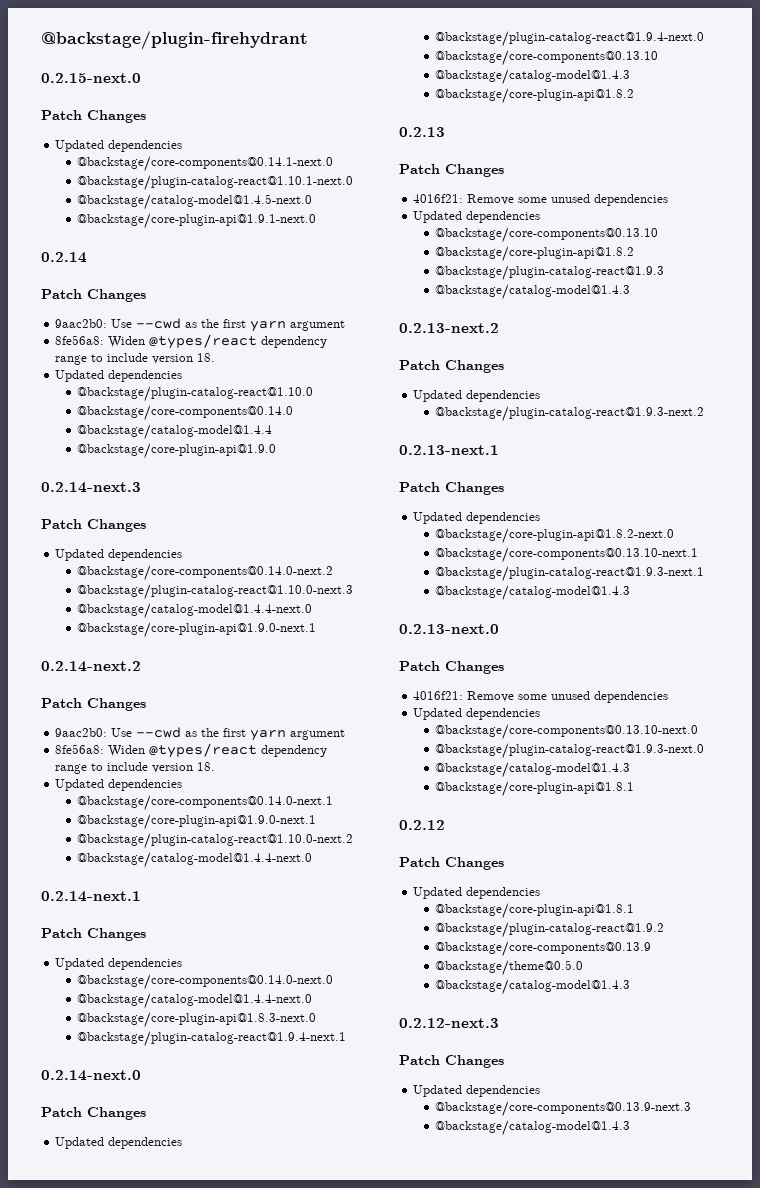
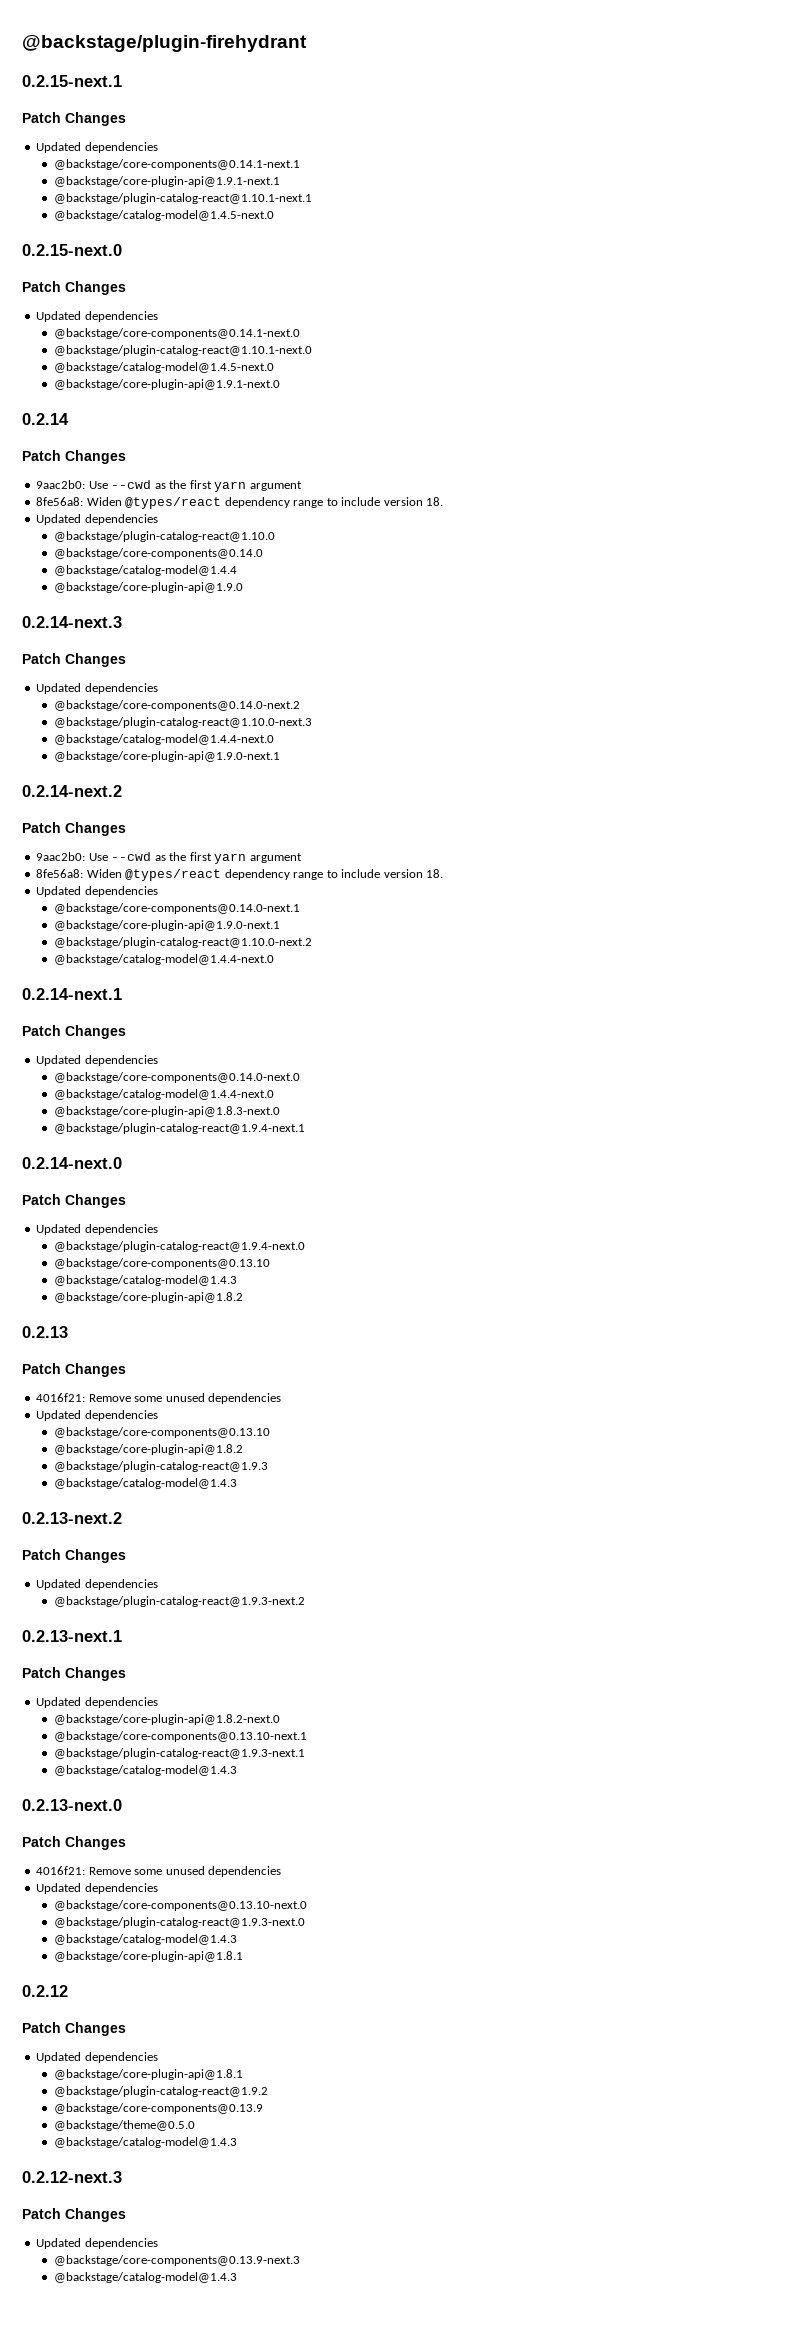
(308, 40) none -> [22,75,122,87] [22,112,126,126] [36,142,158,153] [54,159,301,170] [54,176,281,187] [54,193,313,204] [54,210,275,221] // 0.2.15-next.1 // Patch Changes // Updated dependencies // @backstage/core-components@0.14.1-next.1 // @backstage/core-plugin-api@1.9.1-next.1 // @backstage/plugin-catalog-react@1.10.1-next.1 // @backstage/catalog-model@1.4.5-next.0

